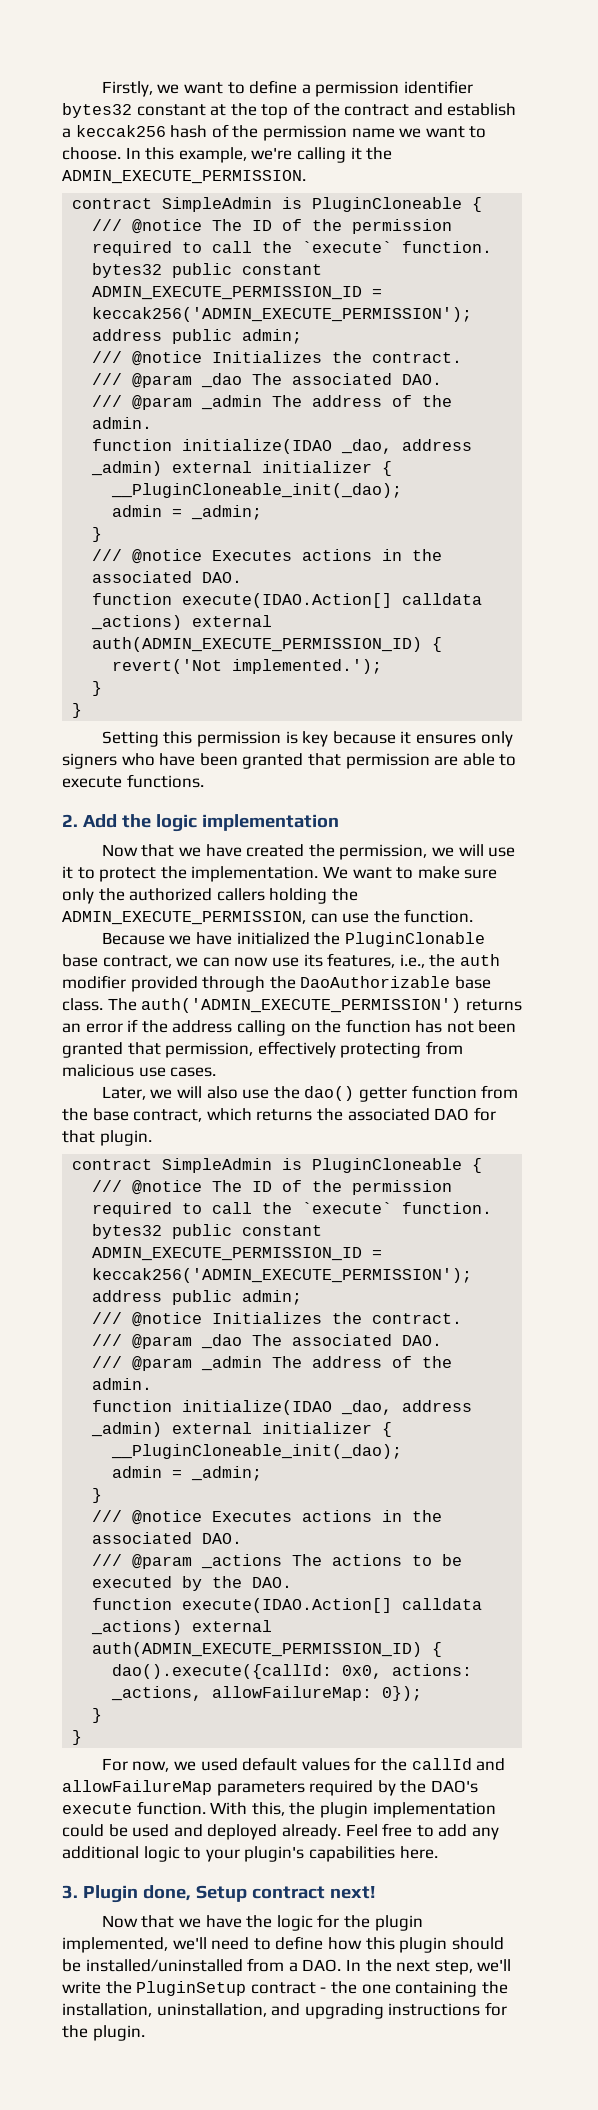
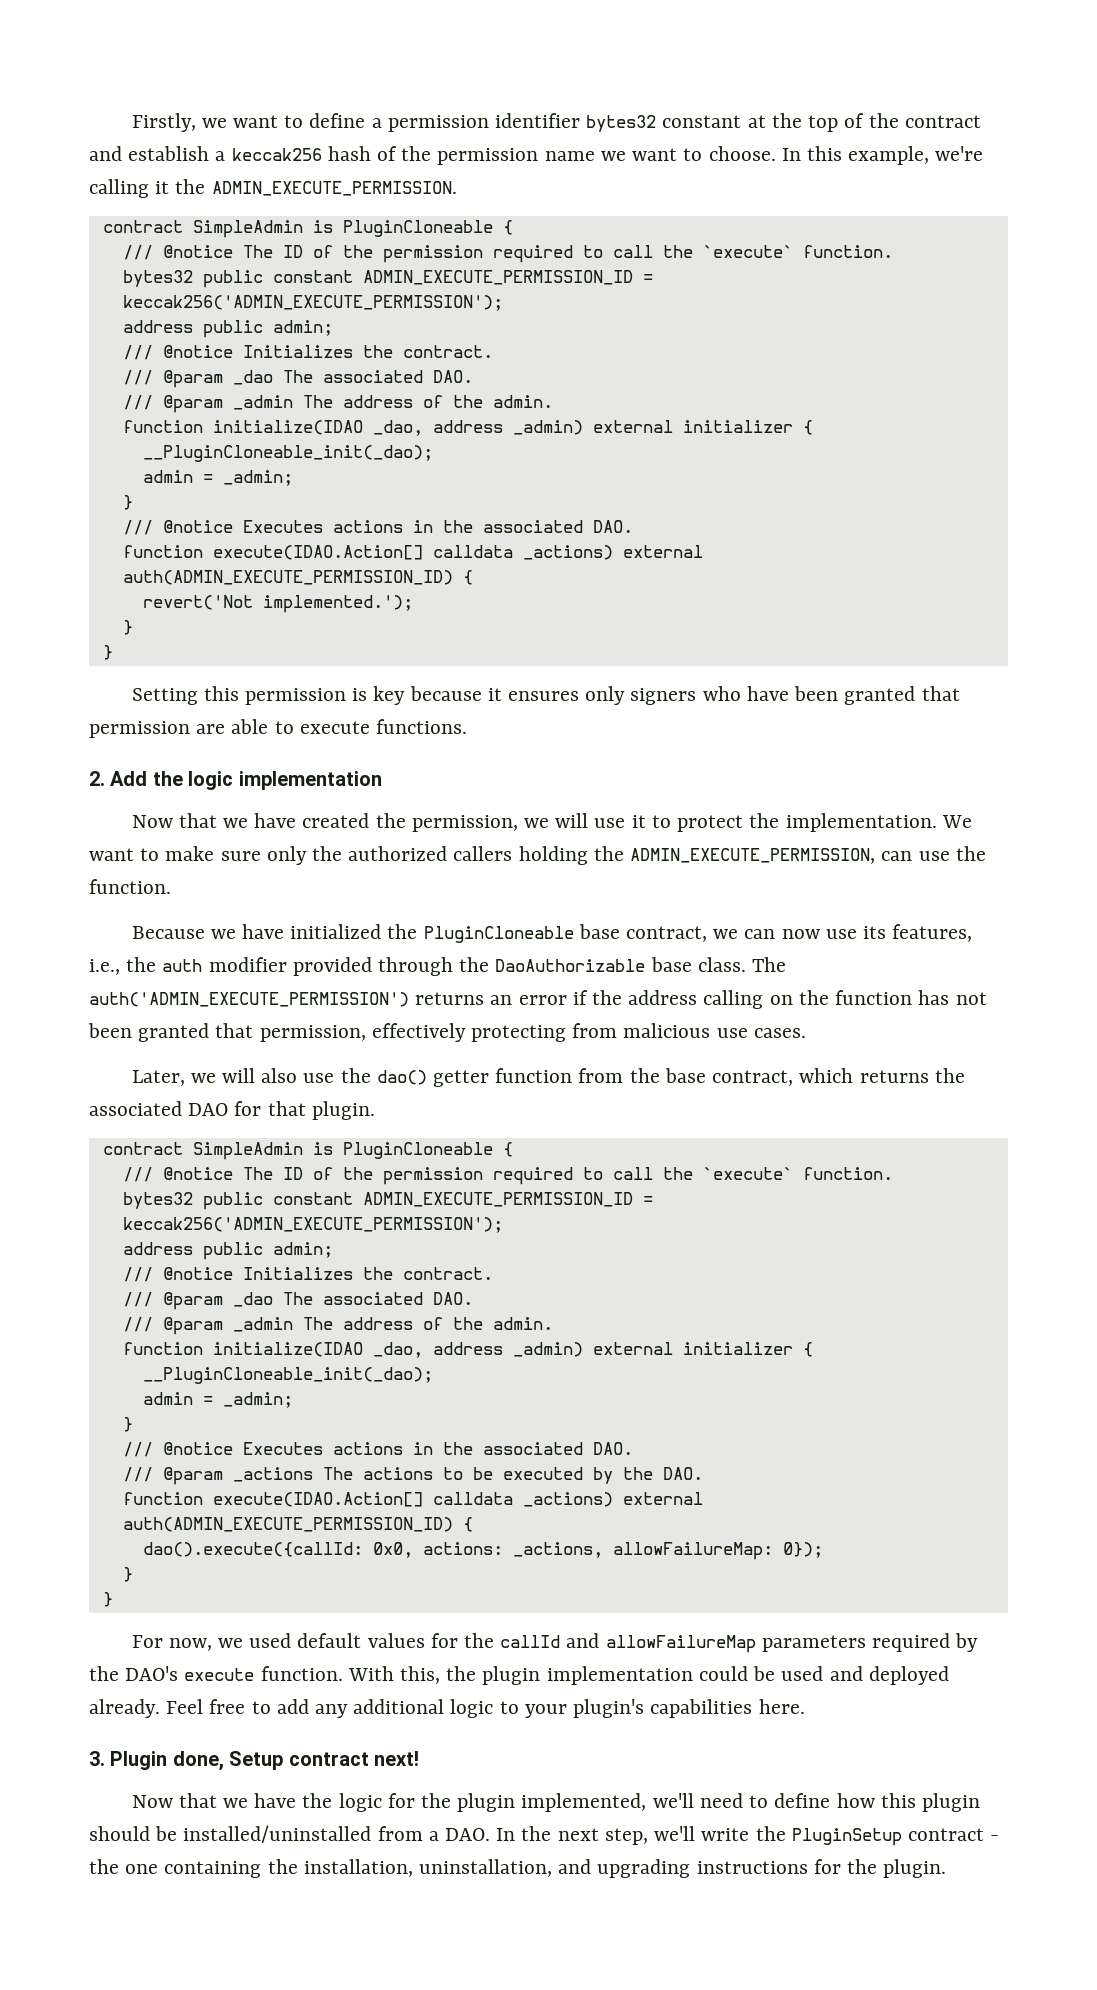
[344,932,485,947] PluginClonable -> [423,926,574,943] PluginCloneable

